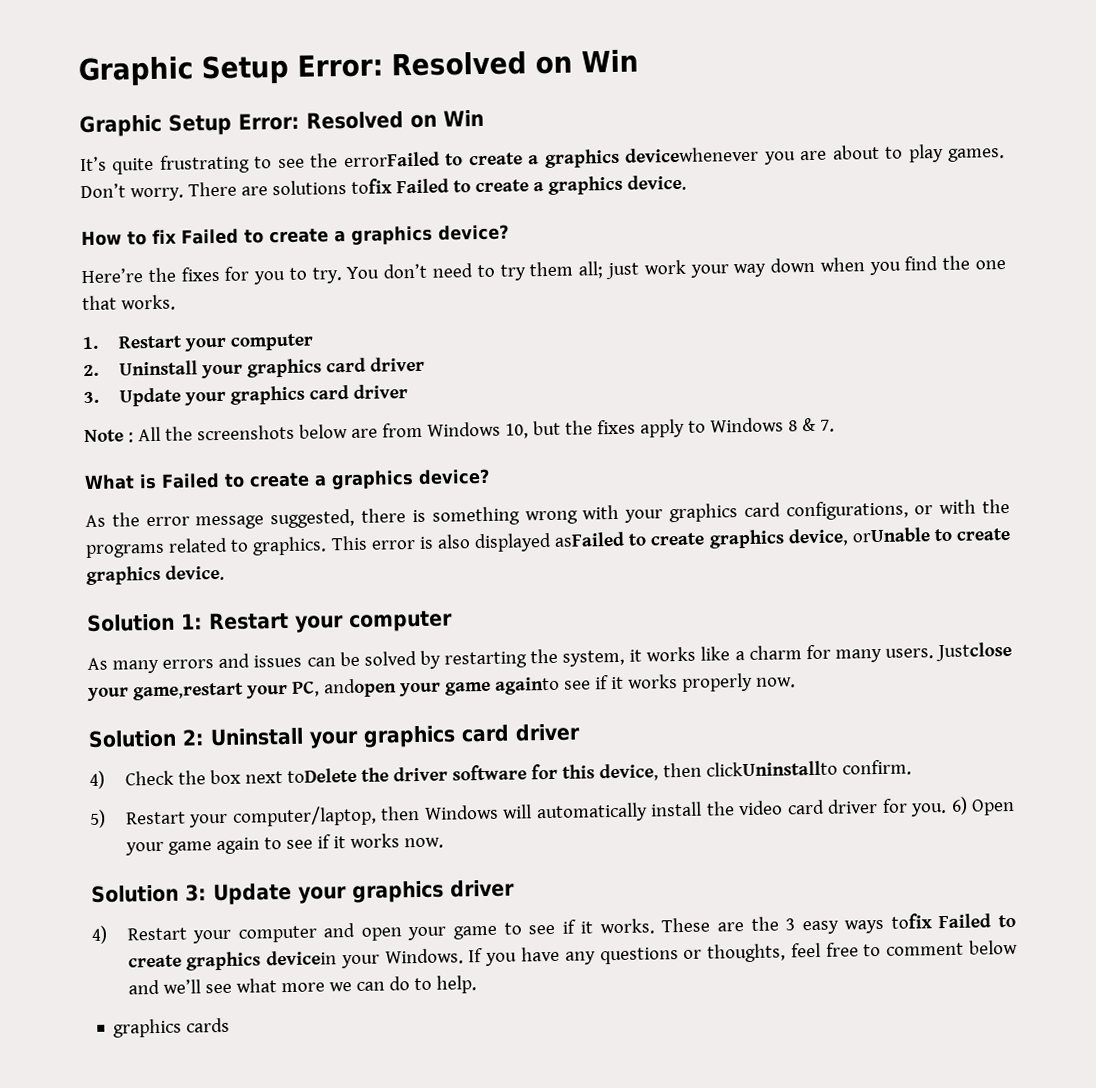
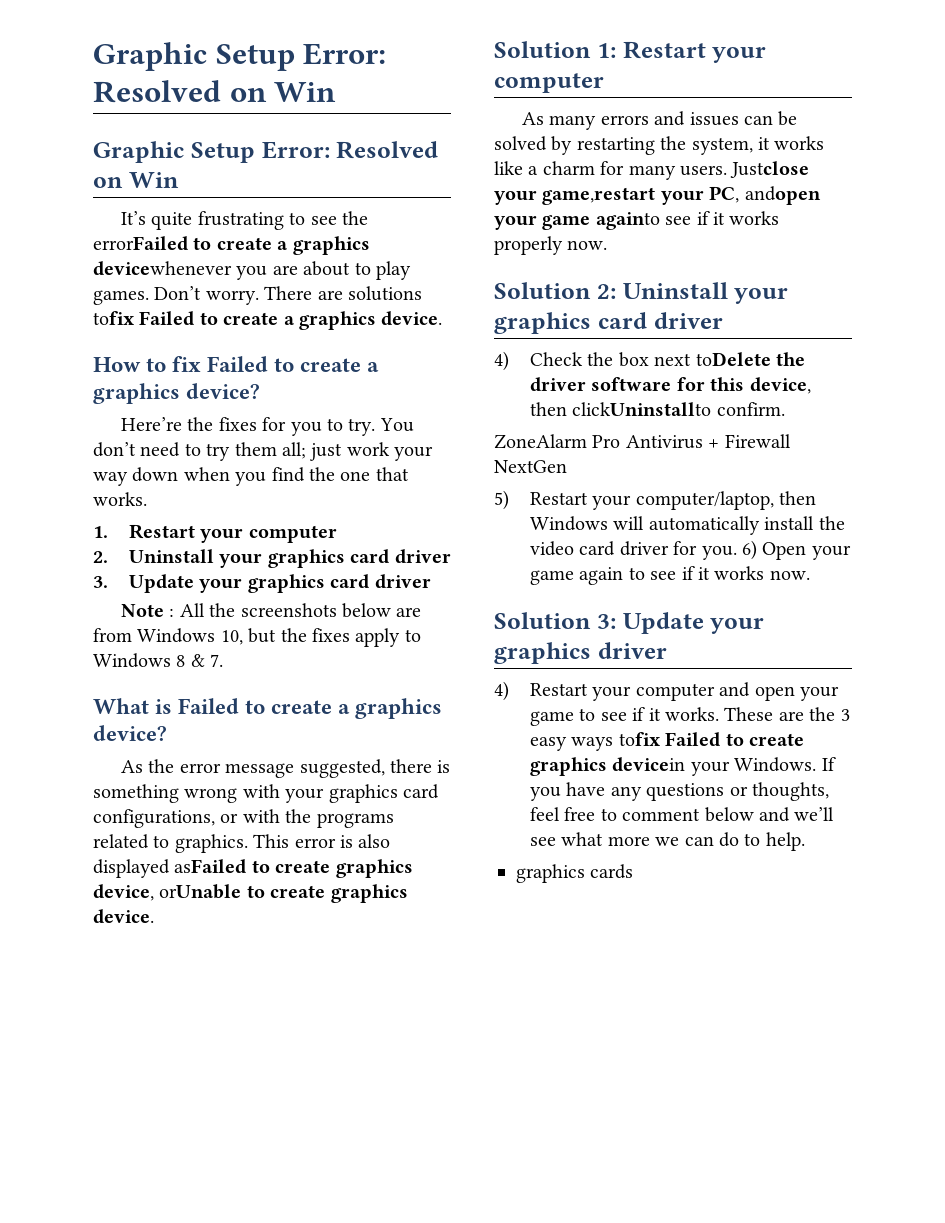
(912, 767) none -> [494,434,791,449] [494,460,567,473] // ZoneAlarm Pro Antivirus + Firewall NextGen

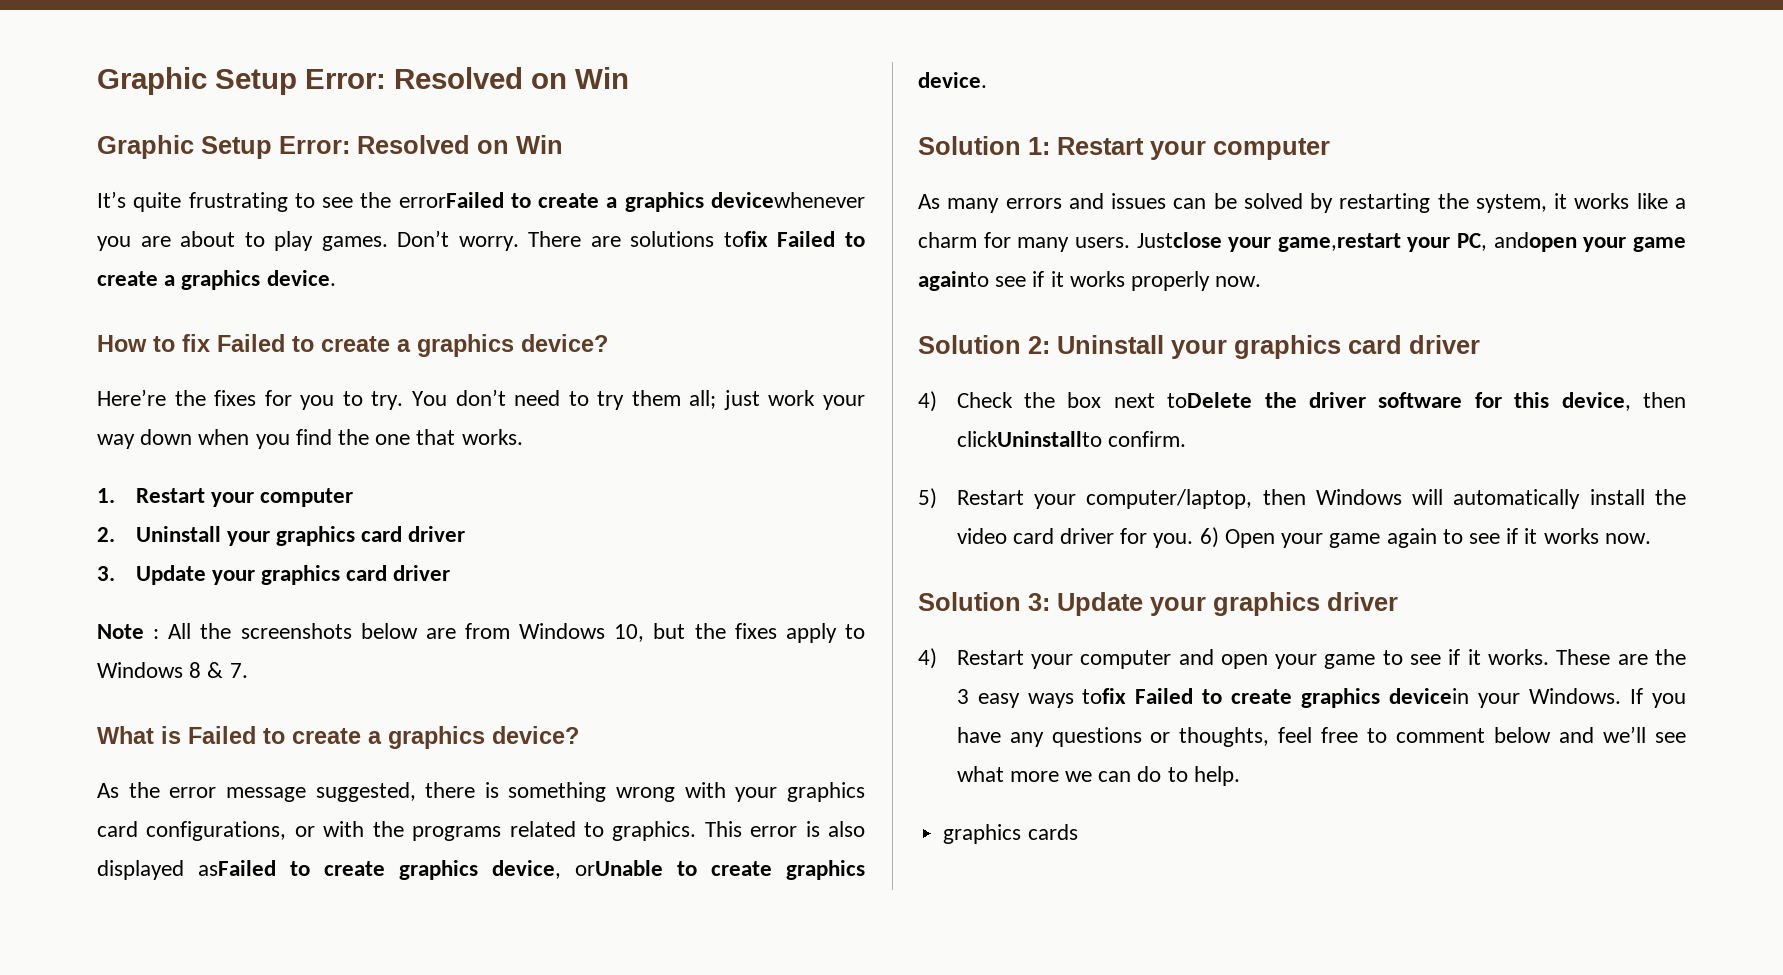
[494,434,791,449] [494,460,567,473] // ZoneAlarm Pro Antivirus + Firewall NextGen -> (1186, 439) none

